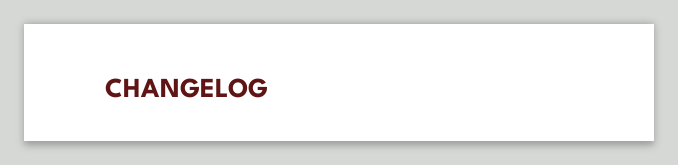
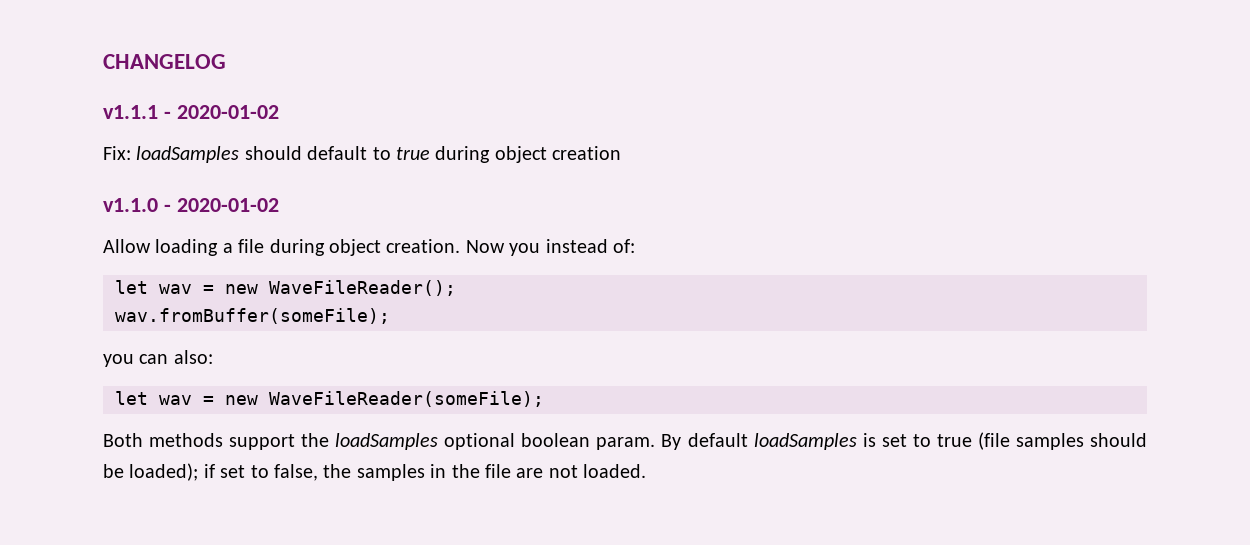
(268, 88) none -> [103,105,279,119] [103,146,622,163] [103,198,279,212] [103,239,635,256] [115,280,456,296] [115,308,390,324] [103,350,213,367] [115,391,544,407] [103,432,1147,450] [103,463,647,481] // v1.1.1 - 2020-01-02 // Fix: loadSamples should default to true during object creation // v1.1.0 - 2020-01-02 // Allow loading a file during object creation. Now you instead of: // let wav = new WaveFileReader(); // wav.fromBuffer(someFile); // you can also: // let wav = new WaveFileReader(someFile); // Both methods support the loadSamples optional boolean param. By default loadSamples is set to true (file samples should be loaded); if set to false, the samples in the file are not loaded.

